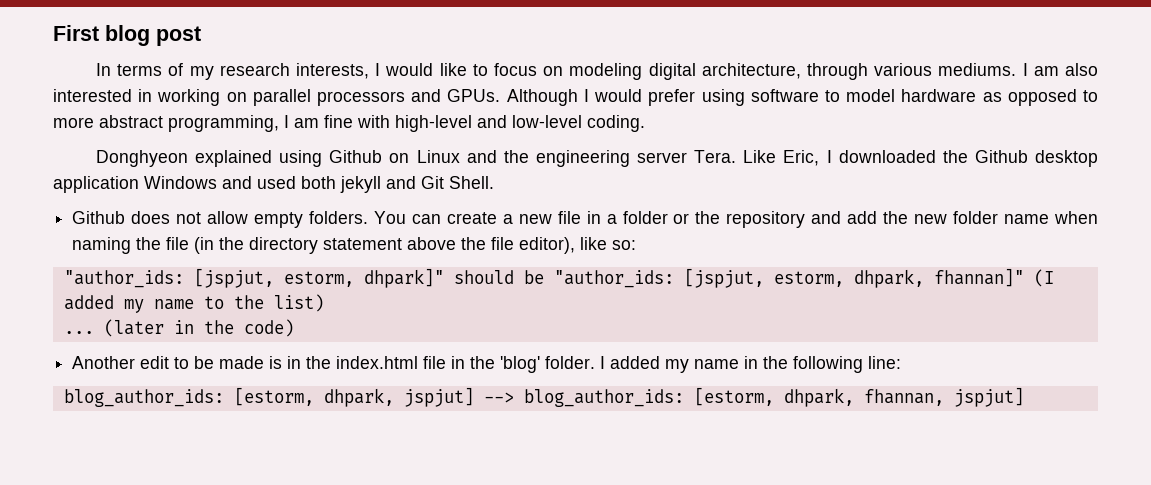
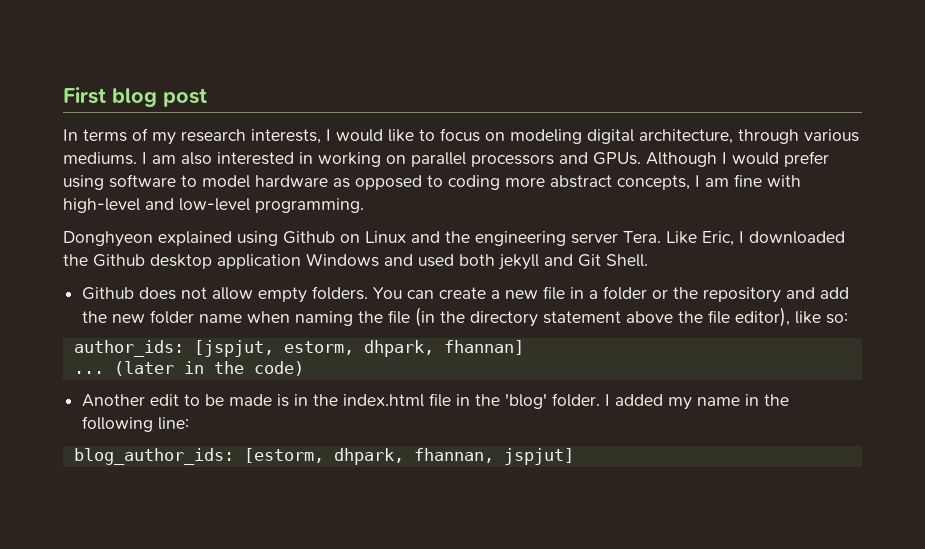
(1098, 96) none -> [448,175,500,190] coding
[168,115,279,132] programming, -> [617,175,690,190] concepts,
[587,115,645,132] coding. -> [255,198,364,213] programming.
[63,268,1054,288] [63,294,324,313] "author_ids: [jspjut, estorm, dhpark]" should be "author_ids: [jspjut, estorm, dhpark, fhannan]" (I added my name to the list) -> [73,340,524,357] author_ids: [jspjut, estorm, dhpark, fhannan]
[403,387,854,407] jspjut] --> blog_author_ids: [estorm, dhpark, -> (404, 456) none

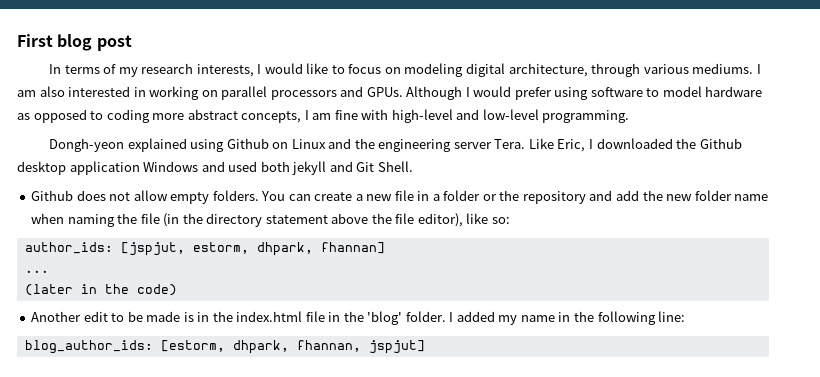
[63,231,153,247] Donghyeon -> [49,138,125,152] Dongh-yeon
(104, 372) none -> (49, 271) //

